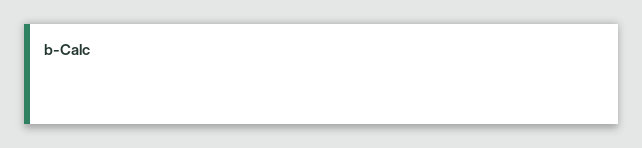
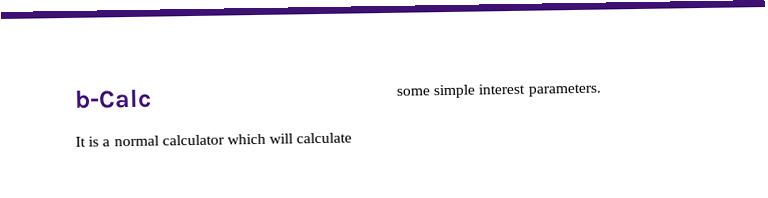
(90, 49) none -> [75,132,353,147] [396,83,601,99] // It is a normal calculator which will calculate some simple interest parameters.

